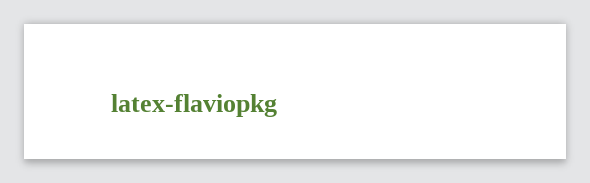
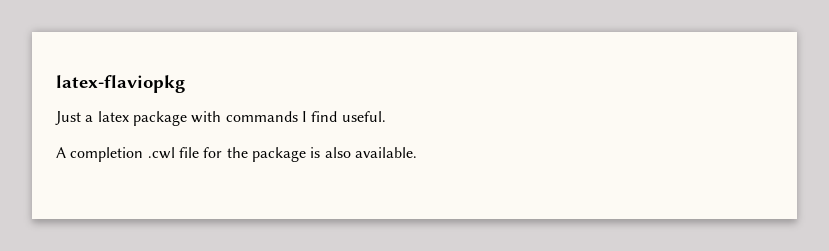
(277, 105) none -> [55,111,386,126] [56,147,417,162] // Just a latex package with commands I find useful. // A completion .cwl file for the package is also available.

